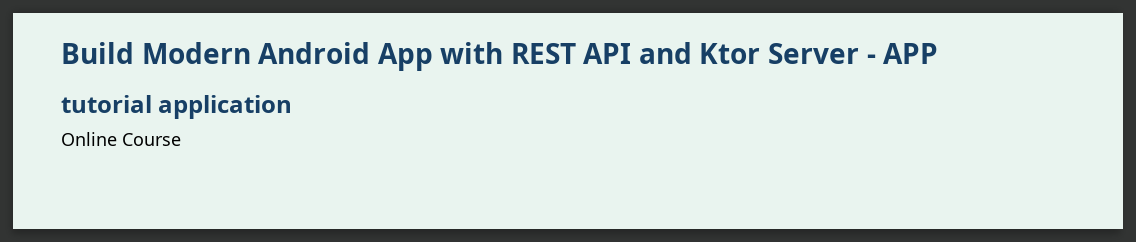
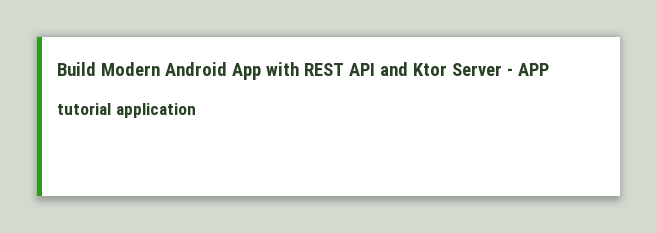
[61,132,181,146] // Online Course -> (196, 110) none

